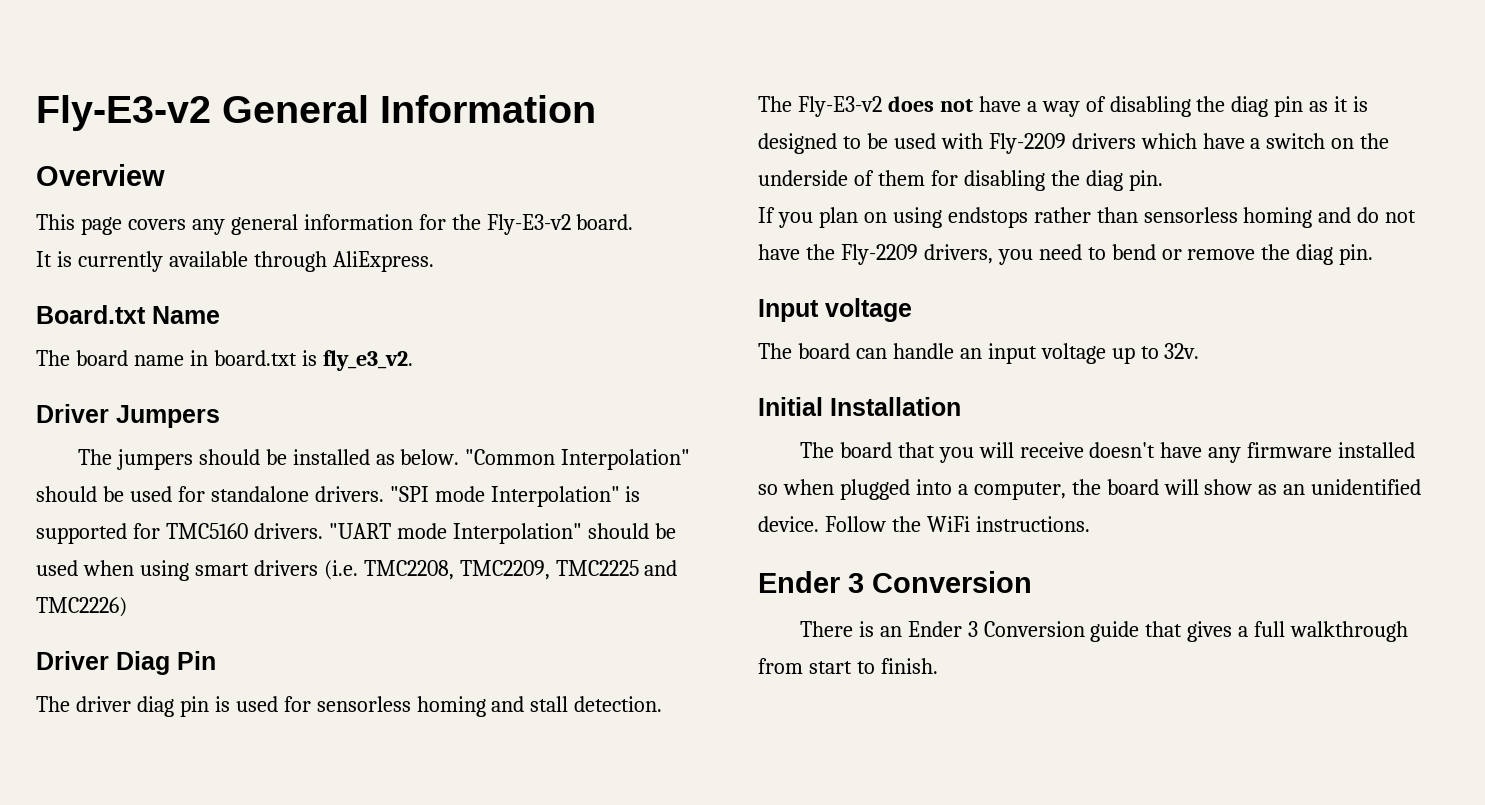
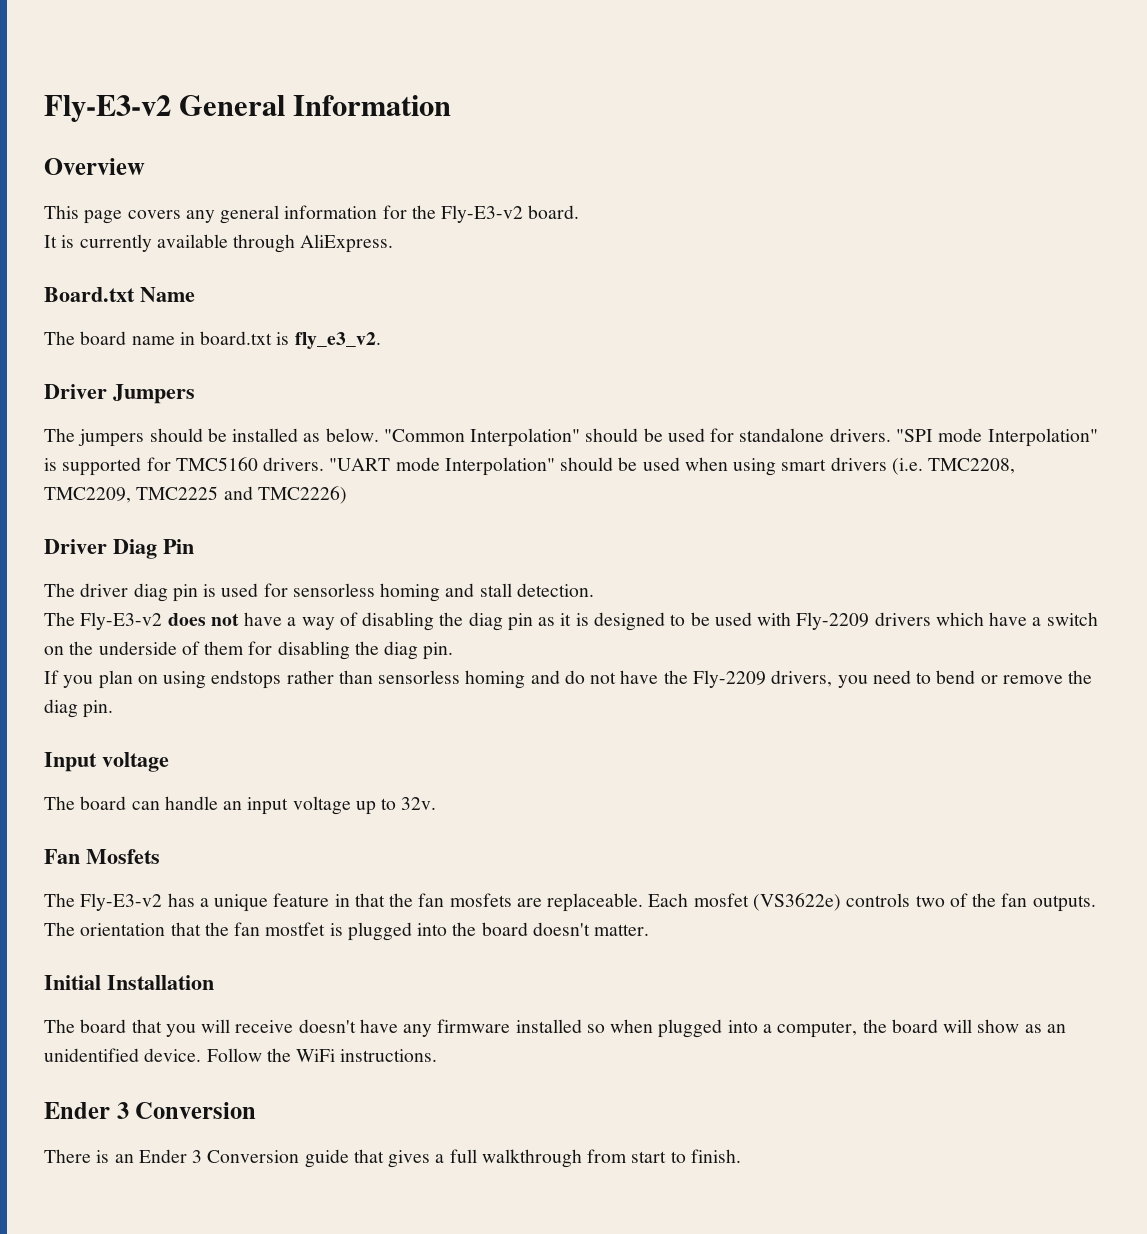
(1200, 351) none -> [44,849,160,864] [44,893,1096,912] [44,922,650,941] // Fan Mosfets // The Fly-E3-v2 has a unique feature in that the fan mosfets are replaceable. Each mosfet (VS3622e) controls two of the fan outputs. The orientation that the fan mostfet is plugged into the board doesn't matter.

